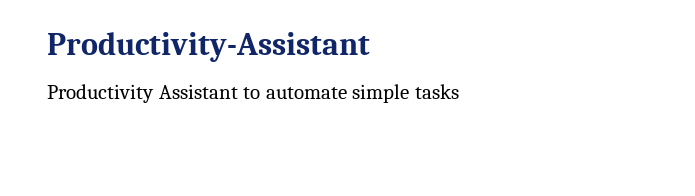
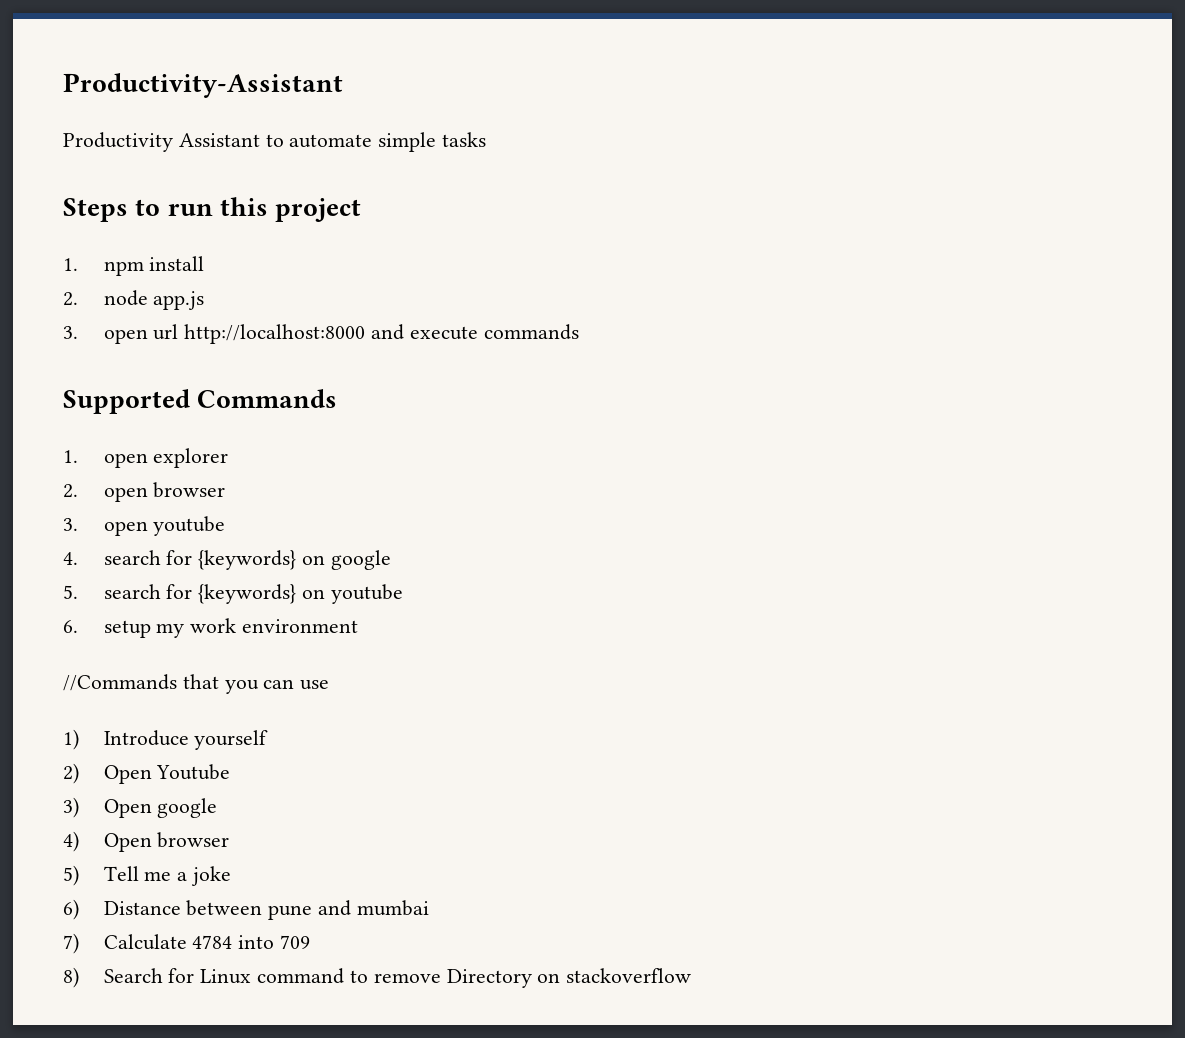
(459, 91) none -> [63,197,362,222] [63,256,205,276] [63,290,205,310] [63,324,579,344] [63,389,338,414] [63,448,229,468] [63,482,226,502] [63,516,226,536] [63,550,391,570] [63,584,403,604] [63,618,359,638] [63,674,330,694] [63,729,269,750] [63,763,231,784] [63,797,218,818] [63,831,230,852] [63,865,232,886] [63,899,429,920] [63,933,311,954] [63,967,692,988] // Steps to run this project // 1. npm install // 2. node app.js // 3. open url http://localhost:8000 and execute commands // Supported Commands // 1. open explorer // 2. open browser // 3. open youtube // 4. search for {keywords} on google // 5. search for {keywords} on youtube // 6. setup my work environment // //Commands that you can use // 1) Introduce yourself // 2) Open Youtube // 3) Open google // 4) Open browser // 5) Tell me a joke // 6) Distance between pune and mumbai // 7) Calculate 4784 into 709 // 8) Search for Linux command to remove Directory on stackoverflow

